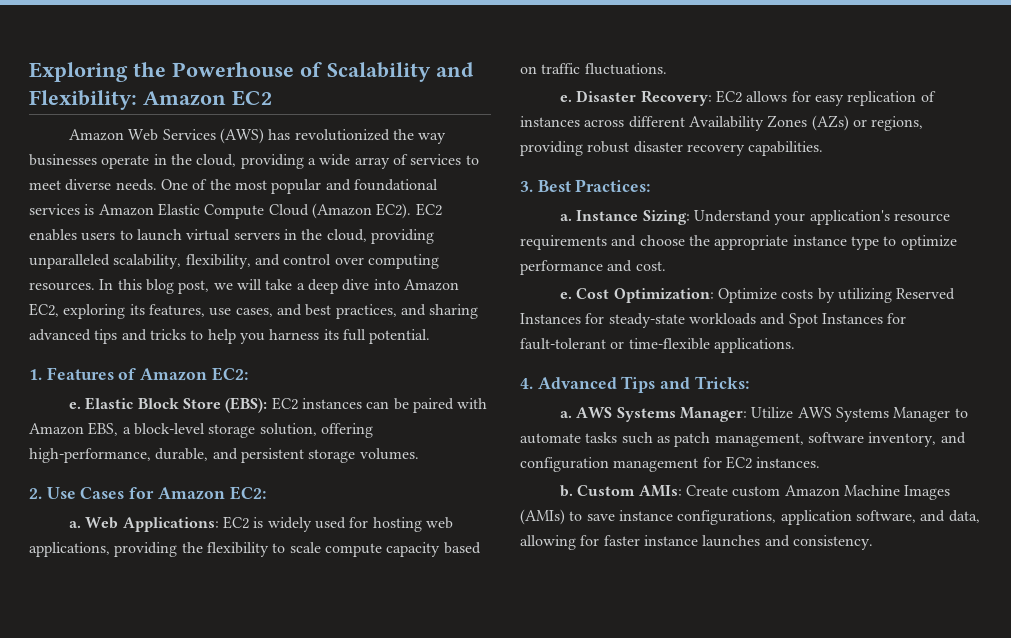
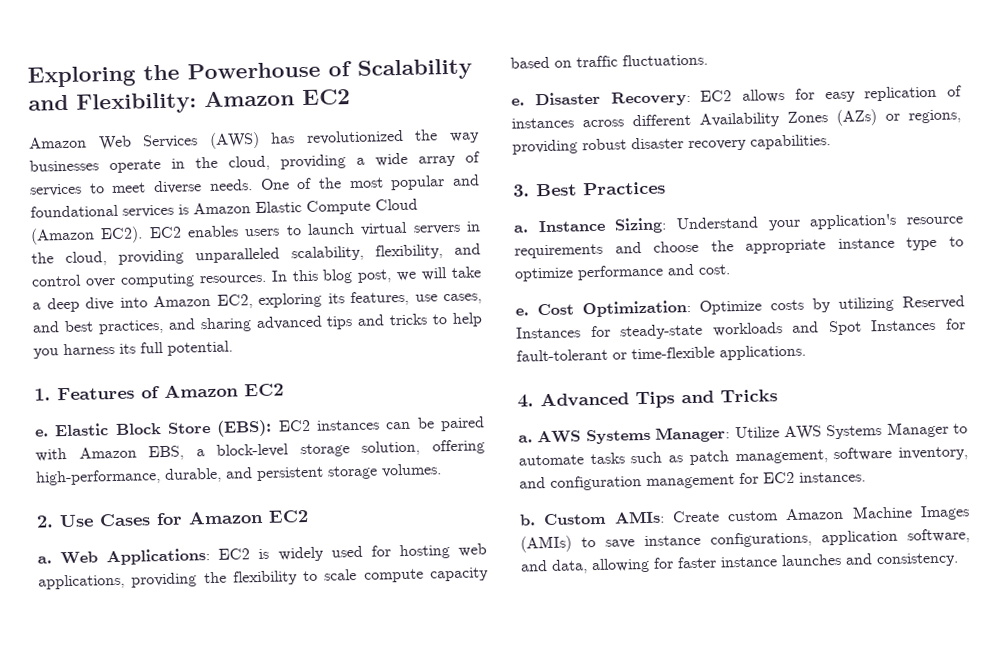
[211,367,248,381] EC2: -> [244,383,284,397] EC2
[229,486,266,500] EC2: -> [268,510,309,523] EC2
[575,179,651,192] Practices: -> [583,181,666,196] Practices
[694,376,749,389] Tricks: -> [720,389,778,403] Tricks

